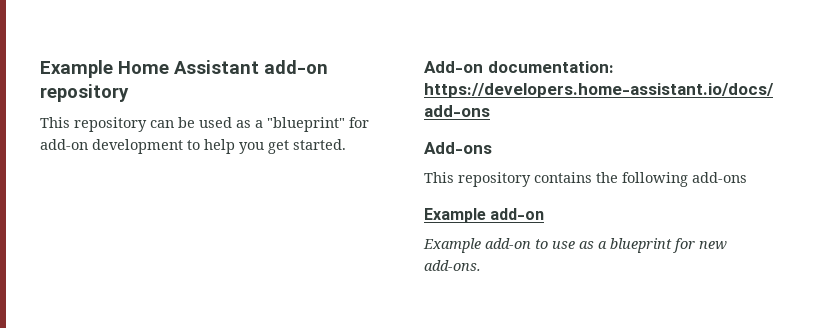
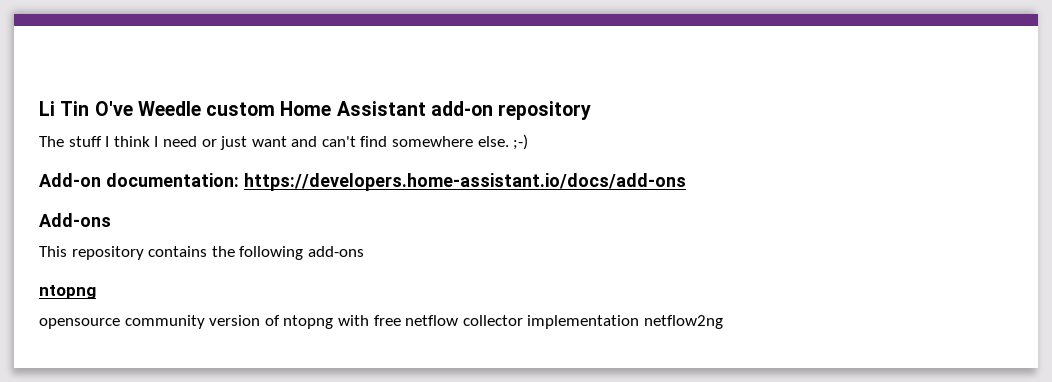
[40,60,113,78] Example -> [39,101,276,116] Li Tin O've Weedle custom
[40,117,369,132] [40,139,346,154] This repository can be used as a "blueprint" for add-on development to help you get started. -> [39,134,529,150] The stuff I think I need or just want and can't find somewhere else. ;-)
[424,208,545,223] [423,238,727,253] [424,260,481,271] Example add-on // Example add-on to use as a blueprint for new add-ons. -> [39,285,96,299] [39,315,723,329] ntopng // opensource community version of ntopng with free netflow collector implementation netflow2ng

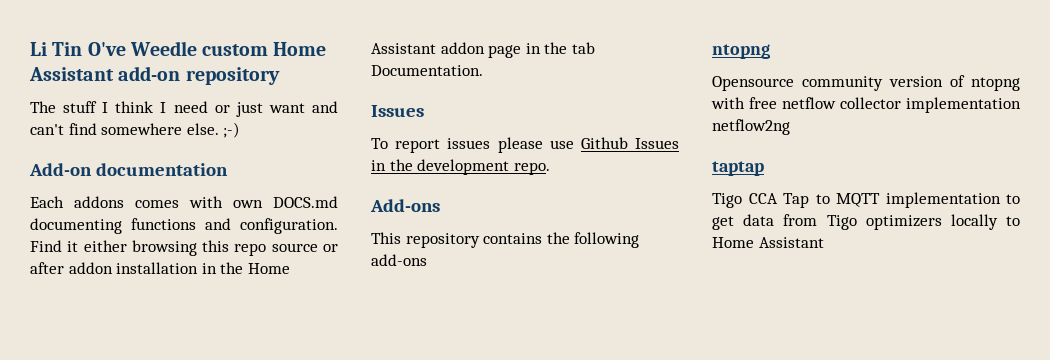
[105,173,686,191] documentation: https://developers.home-assistant.io/docs/add-ons -> [95,163,228,176] [30,196,338,208] [30,218,338,234] [30,240,338,256] [30,262,290,274] [371,42,595,58] [371,65,483,76] [371,105,424,117] [371,137,679,153] [371,159,550,175] documentation // Each addons comes with own DOCS.md documenting functions and configuration. Find it either browsing this repo source or after addon installation in the Home Assistant addon page in the tab Documentation. // Issues // To report issues please use Github Issues in the development repo.
[39,318,120,329] opensource -> [712,76,794,91] Opensource
(723, 322) none -> [712,161,764,176] [712,192,1020,208] [712,214,1020,230] [712,237,824,248] // taptap // Tigo CCA Tap to MQTT implementation to get data from Tigo optimizers locally to Home Assistant

